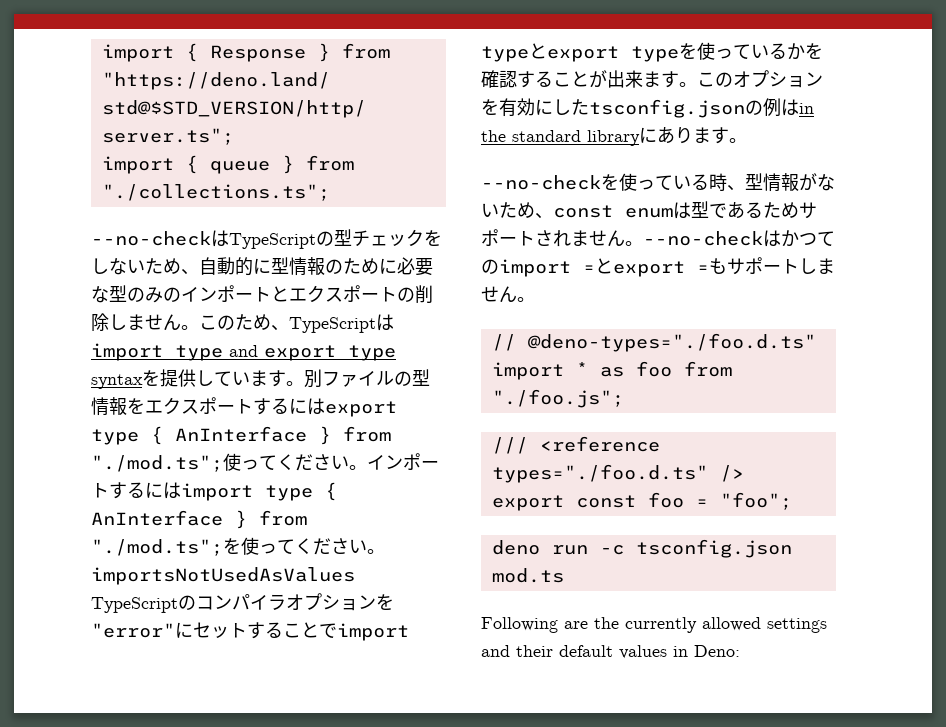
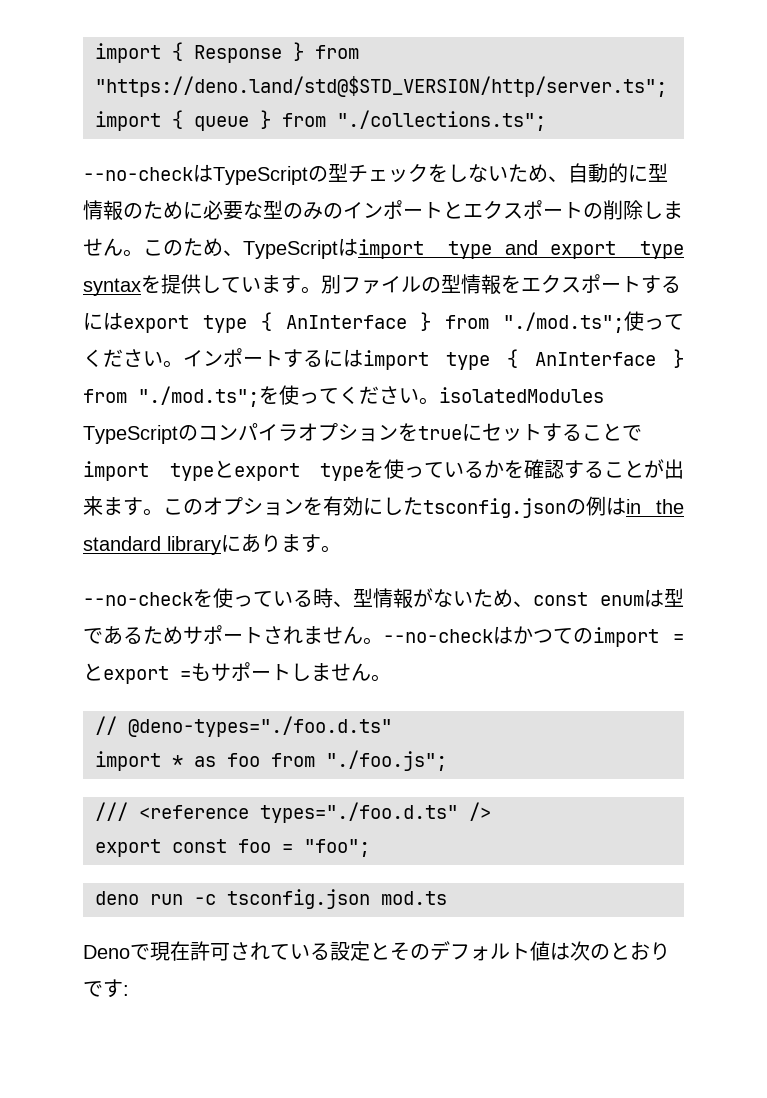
[91,567,355,585] importsNotUsedAsValues -> [439,387,604,403] isolatedModules
[91,623,175,638] "error" -> [418,426,462,440] true
[481,617,827,633] [481,645,740,659] Following are the currently allowed settings and their default values in Deno: -> [83,941,670,961] [83,979,129,998] Denoで現在許可されている設定とそのデフォルト値は次のとおりです:

